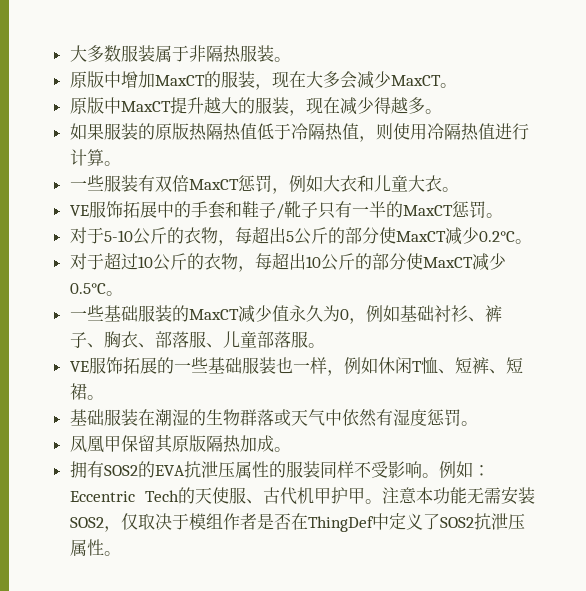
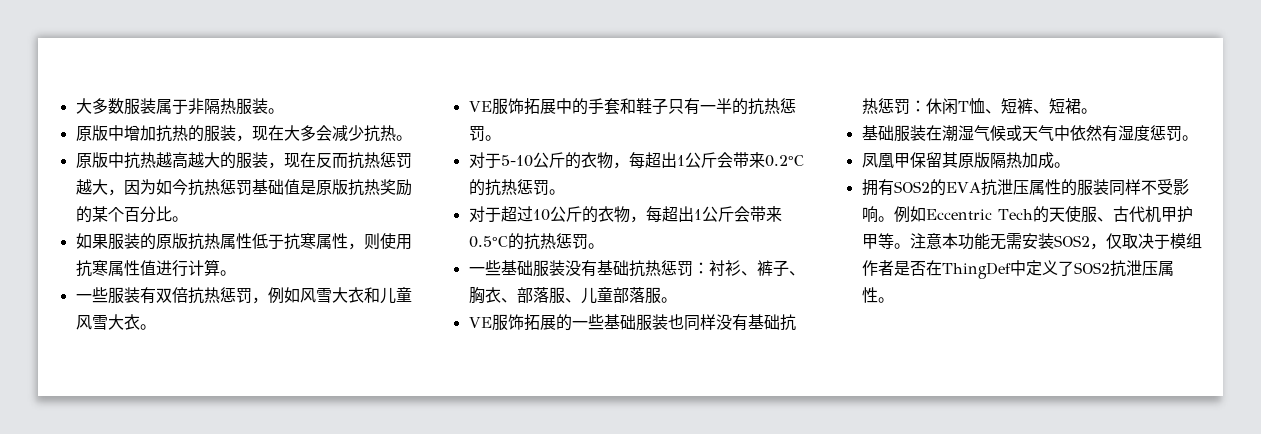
[154,75,205,86] MaxCT -> [155,125,188,142] 抗热
[390,75,457,88] [69,97,204,114] MaxCT。 // 原版中MaxCT提升 -> [363,125,412,142] [75,152,188,169] 抗热。 // 原版中抗热越高
[339,97,442,115] [69,123,479,142] 减少得越多。 // 如果服装的原版热隔热值低于冷隔热值，则使用冷隔热 -> [315,152,412,169] [75,179,412,196] [75,206,188,223] [75,233,412,250] [75,260,140,277] 反而抗热惩罚越大，因为如今抗热惩罚基础值是原版抗热奖励的某个百分比。 // 如果服装的原版抗热属性低于抗寒属性，则使用抗寒属性
[188,179,239,190] MaxCT -> [187,287,220,304] 抗热
(323, 183) none -> [299,288,332,303] 风雪
(408, 183) none -> [75,315,108,330] 风雪
[275,201,318,219] /靴子 -> (668, 106) none
[402,205,453,216] MaxCT -> [747,98,780,115] 抗热
[285,227,515,245] 5公斤的部分使MaxCT减少0.2°C -> [676,152,804,168] [468,179,549,196] 1公斤会带来0.2°C的抗热惩罚
[305,253,506,271] [69,283,123,296] [69,305,434,324] 10公斤的部分使MaxCT减少0.5°C。 // 一些基础服装的MaxCT减少值永久为0，例如基础 -> [693,206,782,222] [468,233,604,250] [468,260,709,277] 1公斤会带来0.5°C的抗热惩罚。 // 一些基础服装没有基础抗热惩罚：
[292,357,378,376] 一样，例如 -> [683,314,796,331] [861,98,926,115] 同样没有基础抗热惩罚：
[188,409,274,426] 的生物群落 -> [973,125,1006,141] 气候
[472,465,490,476] ： -> (926, 214) none
(365, 495) none -> [877,233,894,249] 等

